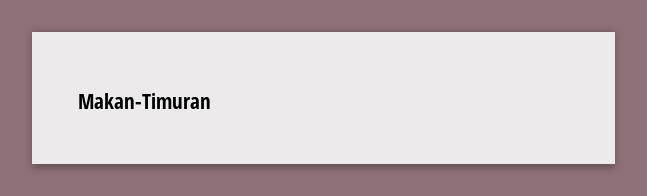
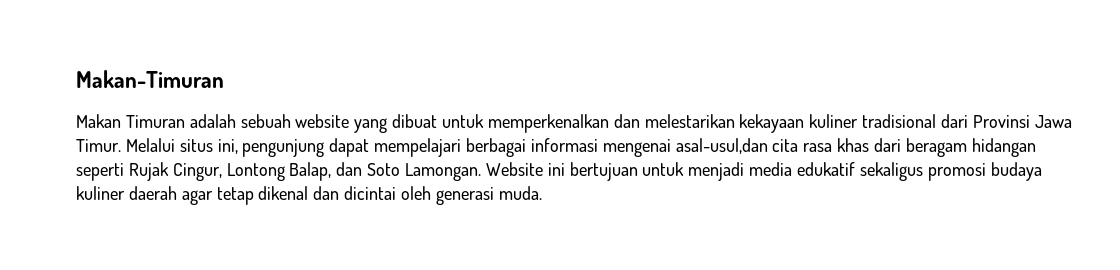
(211, 101) none -> [76,114,1072,133] [76,138,1036,157] [76,162,1042,181] [76,186,542,205] // Makan Timuran adalah sebuah website yang dibuat untuk memperkenalkan dan melestarikan kekayaan kuliner tradisional dari Provinsi Jawa Timur. Melalui situs ini, pengunjung dapat mempelajari berbagai informasi mengenai asal-usul,dan cita rasa khas dari beragam hidangan seperti Rujak Cingur, Lontong Balap, dan Soto Lamongan. Website ini bertujuan untuk menjadi media edukatif sekaligus promosi budaya kuliner daerah agar tetap dikenal dan dicintai oleh generasi muda.

